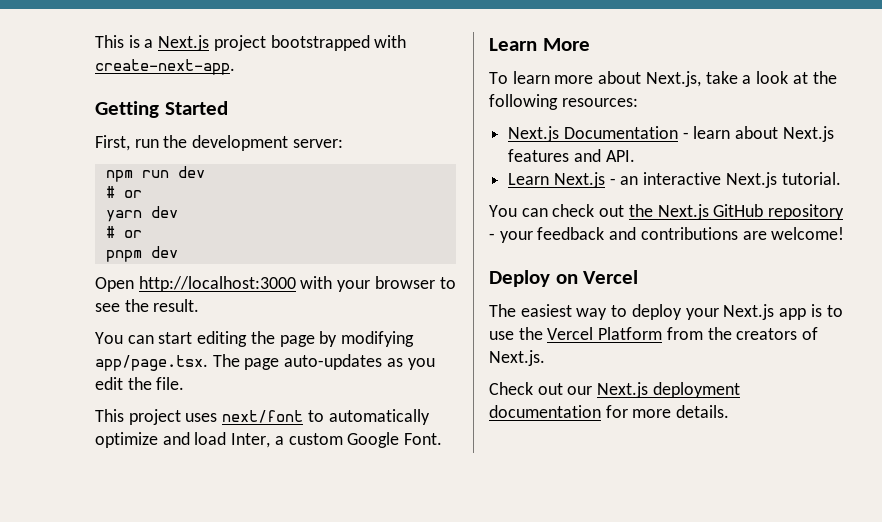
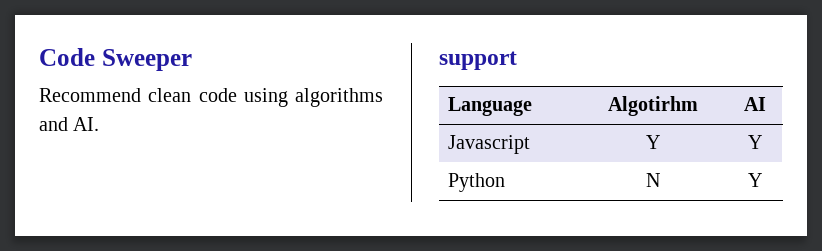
[95,35,407,51] [95,59,235,75] [95,101,228,118] [95,135,343,151] [105,166,205,182] [105,186,142,198] [105,206,178,222] [105,226,142,238] [105,246,178,262] [95,276,456,292] [95,299,200,312] [95,331,415,347] [95,354,435,371] [95,377,185,390] [95,409,430,425] [95,432,443,448] [489,38,590,51] [489,71,837,87] [489,94,638,110] [508,126,834,142] [508,149,635,162] [508,172,841,188] [489,204,845,220] [489,227,845,243] [489,270,639,287] [489,304,843,320] [489,327,819,340] [489,350,545,366] [489,382,740,398] [489,405,730,418] This is a Next.js project bootstrapped with create-next-app. // Getting Started // First, run the development server: // npm run dev // # or // yarn dev // # or // pnpm dev // Open http://localhost:3000 with your browser to see the result. // You can start editing the page by modifying app/page.tsx. The page auto-updates as you edit the file. // This project uses next/font to automatically optimize and load Inter, a custom Google Font. // Learn More // To learn more about Next.js, take a look at the following resources: // Next.js Documentation - learn about Next.js features and API. // Learn Next.js - an interactive Next.js tutorial. // You can check out the Next.js GitHub repository - your feedback and contributions are welcome! // Deploy on Vercel // The easiest way to deploy your Next.js app is to use the Vercel Platform from the creators of Next.js. // Check out our Next.js deployment documentation for more details. -> [39,48,192,71] [39,88,383,107] [39,117,100,131] [439,51,517,70] [447,97,532,116] [607,96,698,116] [743,97,766,111] [447,135,530,154] [645,135,660,149] [747,135,762,149] [447,173,505,192] [645,173,660,187] [747,173,762,187] Code Sweeper // Recommend clean code using algorithms and AI. // support // Language | Algotirhm | AI // Javascript | Y | Y // Python | N | Y

